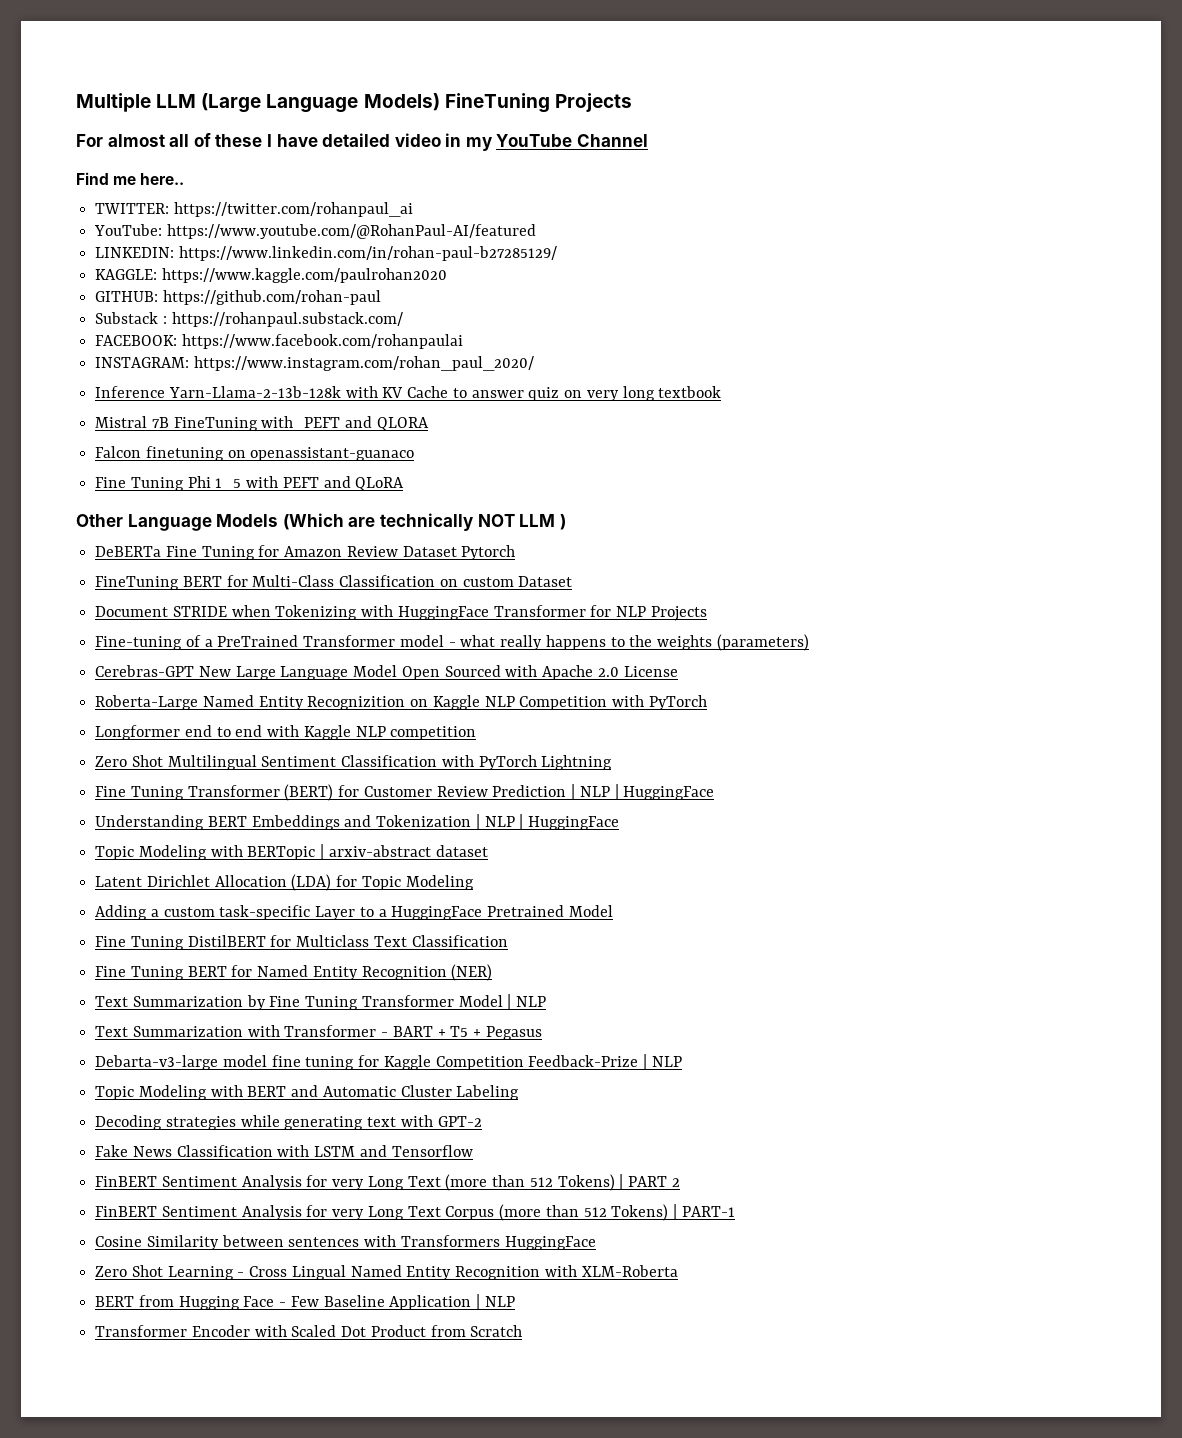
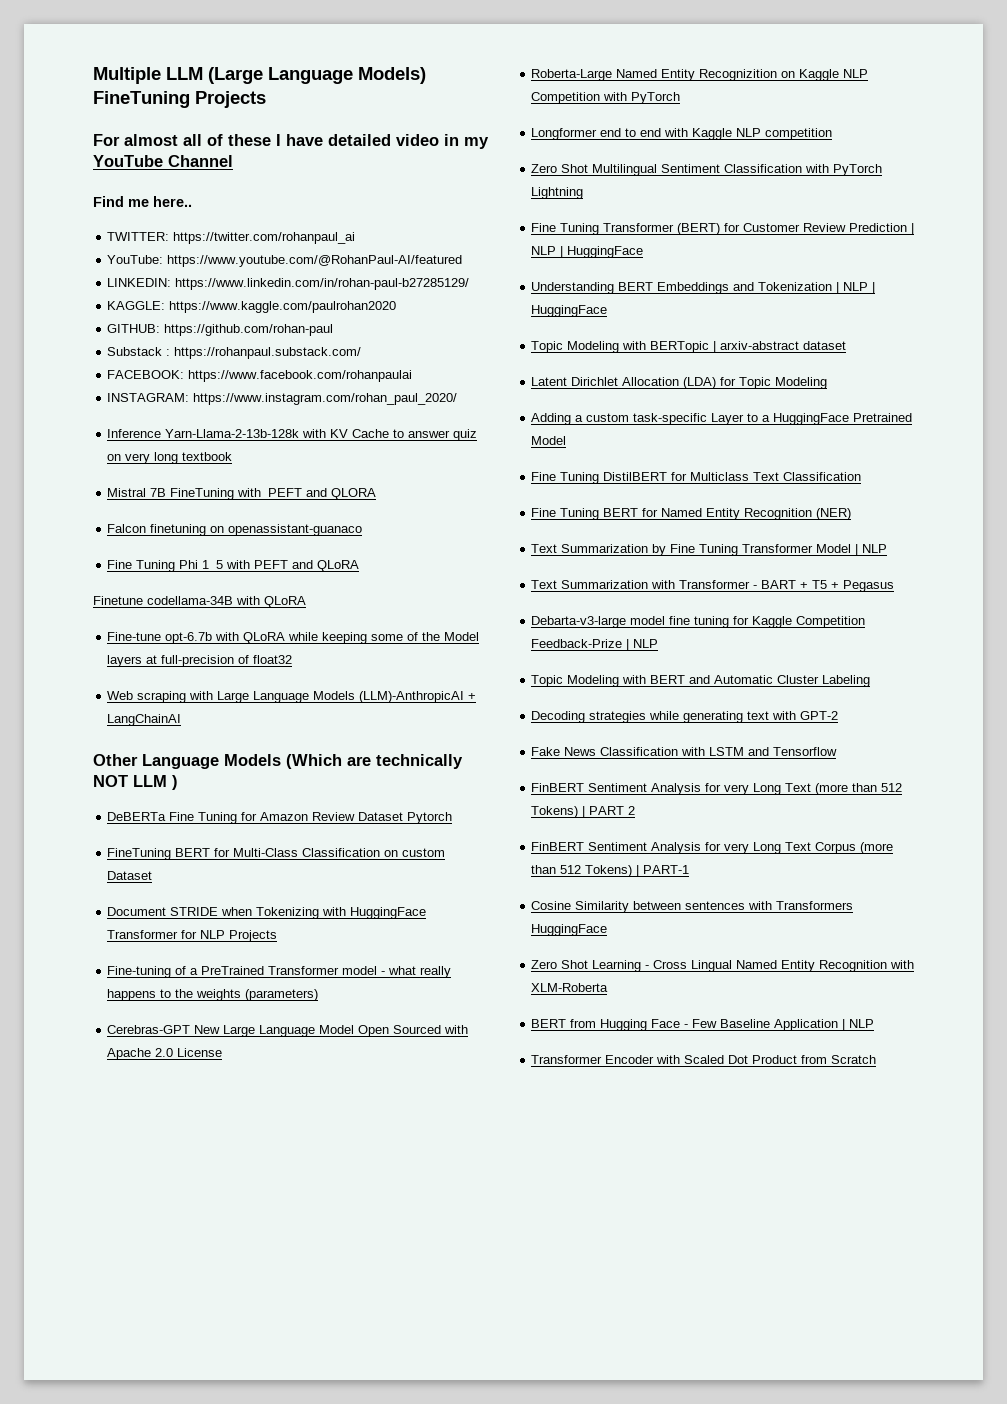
(405, 484) none -> [93,596,306,608] [107,632,480,644] [107,655,293,667] [107,691,477,703] [107,714,182,726] // Finetune codellama-34B with QLoRA // Fine-tune opt-6.7b with QLoRA while keeping some of the Model layers at full-precision of float32 // Web scraping with Large Language Models (LLM)-AnthropicAI + LangChainAI

